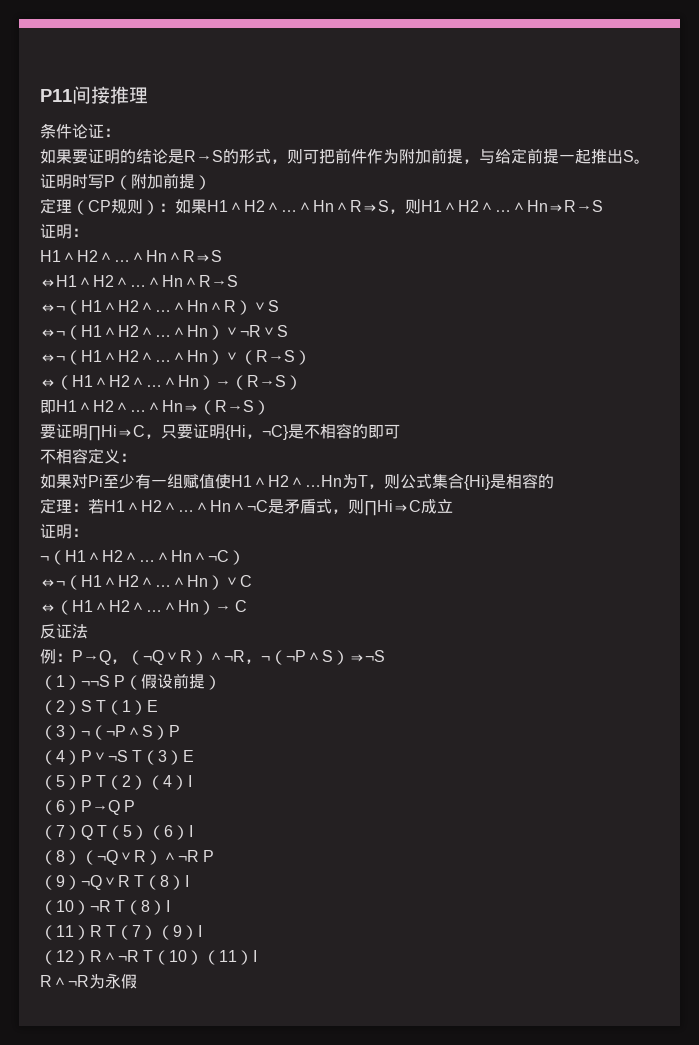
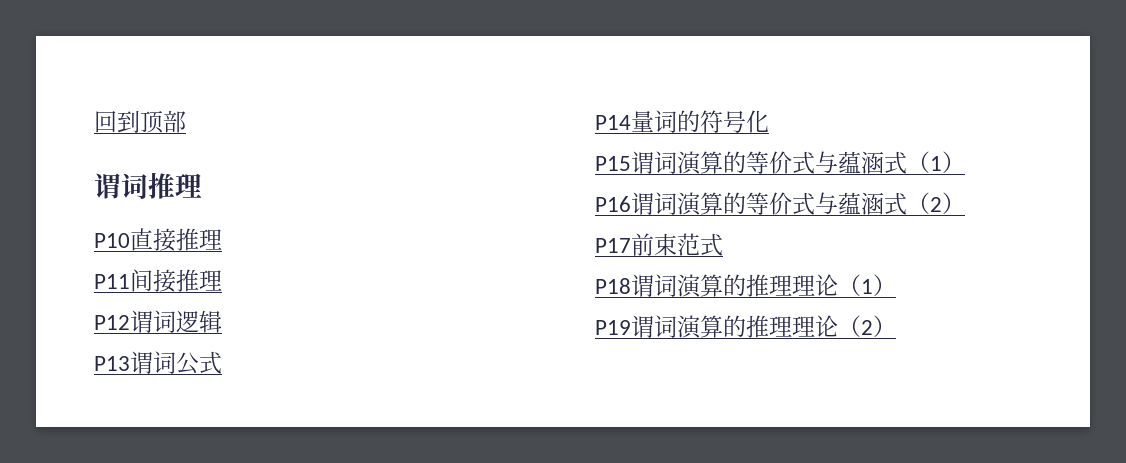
[40,86,148,104] [40,123,120,139] [40,148,650,164] [40,173,211,190] [40,198,603,215] [40,224,88,239] [40,250,222,262] [40,275,238,287] [40,300,279,315] [40,325,288,340] [40,350,311,365] [40,375,302,390] [40,400,270,415] [40,423,400,441] [40,448,136,464] [40,473,554,490] [40,498,453,516] [40,524,88,539] [40,550,245,565] [40,575,252,590] [40,600,248,615] [40,624,88,639] [40,649,385,665] [40,673,222,690] [40,700,159,715] [40,725,180,740] [40,750,195,765] [40,775,193,790] [40,800,136,815] [40,825,194,840] [40,850,215,865] [40,875,190,890] [40,900,171,915] [40,925,203,940] [40,950,258,965] [40,973,137,989] P11间接推理 // 条件论证： // 如果要证明的结论是R→S的形式，则可把前件作为附加前提，与给定前提一起推出S。证明时写P（附加前提） // 定理（CP规则）：如果H1∧H2∧…∧Hn∧R⇒S，则H1∧H2∧…∧Hn⇒R→S // 证明： // H1∧H2∧…∧Hn∧R⇒S // ⇔H1∧H2∧…∧Hn∧R→S // ⇔¬（H1∧H2∧…∧Hn∧R）∨S // ⇔¬（H1∧H2∧…∧Hn）∨¬R∨S // ⇔¬（H1∧H2∧…∧Hn）∨（R→S） // ⇔（H1∧H2∧…∧Hn）→（R→S） // 即H1∧H2∧…∧Hn⇒（R→S） // 要证明∏Hi⇒C，只要证明{Hi，¬C}是不相容的即可 // 不相容定义： // 如果对Pi至少有一组赋值使H1∧H2∧…Hn为T，则公式集合{Hi}是相容的 // 定理：若H1∧H2∧…∧Hn∧¬C是矛盾式，则∏Hi⇒C成立 // 证明： // ¬（H1∧H2∧…∧Hn∧¬C） // ⇔¬（H1∧H2∧…∧Hn）∨C // ⇔（H1∧H2∧…∧Hn）→ C // 反证法 // 例：P→Q，（¬Q∨R）∧¬R，¬（¬P∧S）⇒¬S // （1）¬¬S P（假设前提） // （2）S T（1）E // （3）¬（¬P∧S）P // （4）P∨¬S T（3）E // （5）P T（2）（4）I // （6）P→Q P // （7）Q T（5）（6）I // （8）（¬Q∨R）∧¬R P // （9）¬Q∨R T（8）I // （10）¬R T（8）I // （11）R T（7）（9）I // （12）R∧¬R T（10）（11）I // R∧¬R为永假 -> [94,110,186,134] [94,172,202,199] [94,228,222,251] [94,269,222,292] [94,310,222,333] [94,351,222,375] [595,110,769,133] [595,151,965,175] [595,192,965,216] [595,233,723,256] [595,274,896,298] [595,315,896,339] 回到顶部 // 谓词推理 // P10直接推理 // P11间接推理 // P12谓词逻辑 // P13谓词公式 // P14量词的符号化 // P15谓词演算的等价式与蕴涵式（1） // P16谓词演算的等价式与蕴涵式（2） // P17前束范式 // P18谓词演算的推理理论（1） // P19谓词演算的推理理论（2）

